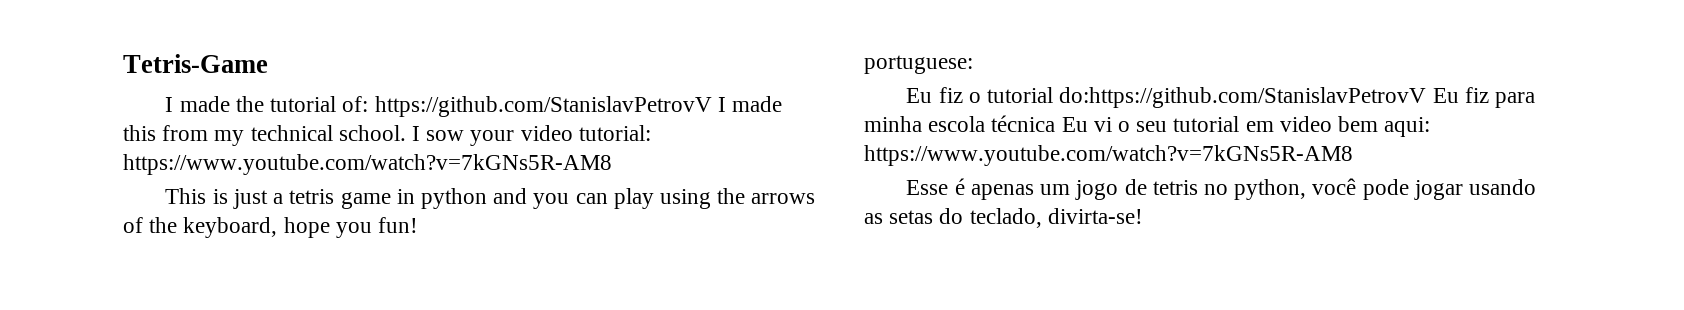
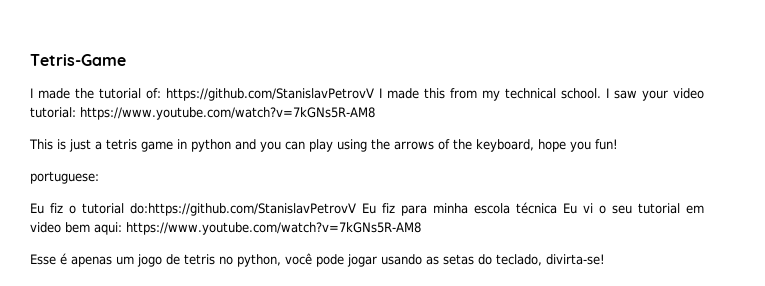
[426,130,465,141] sow -> [614,90,637,99] saw

